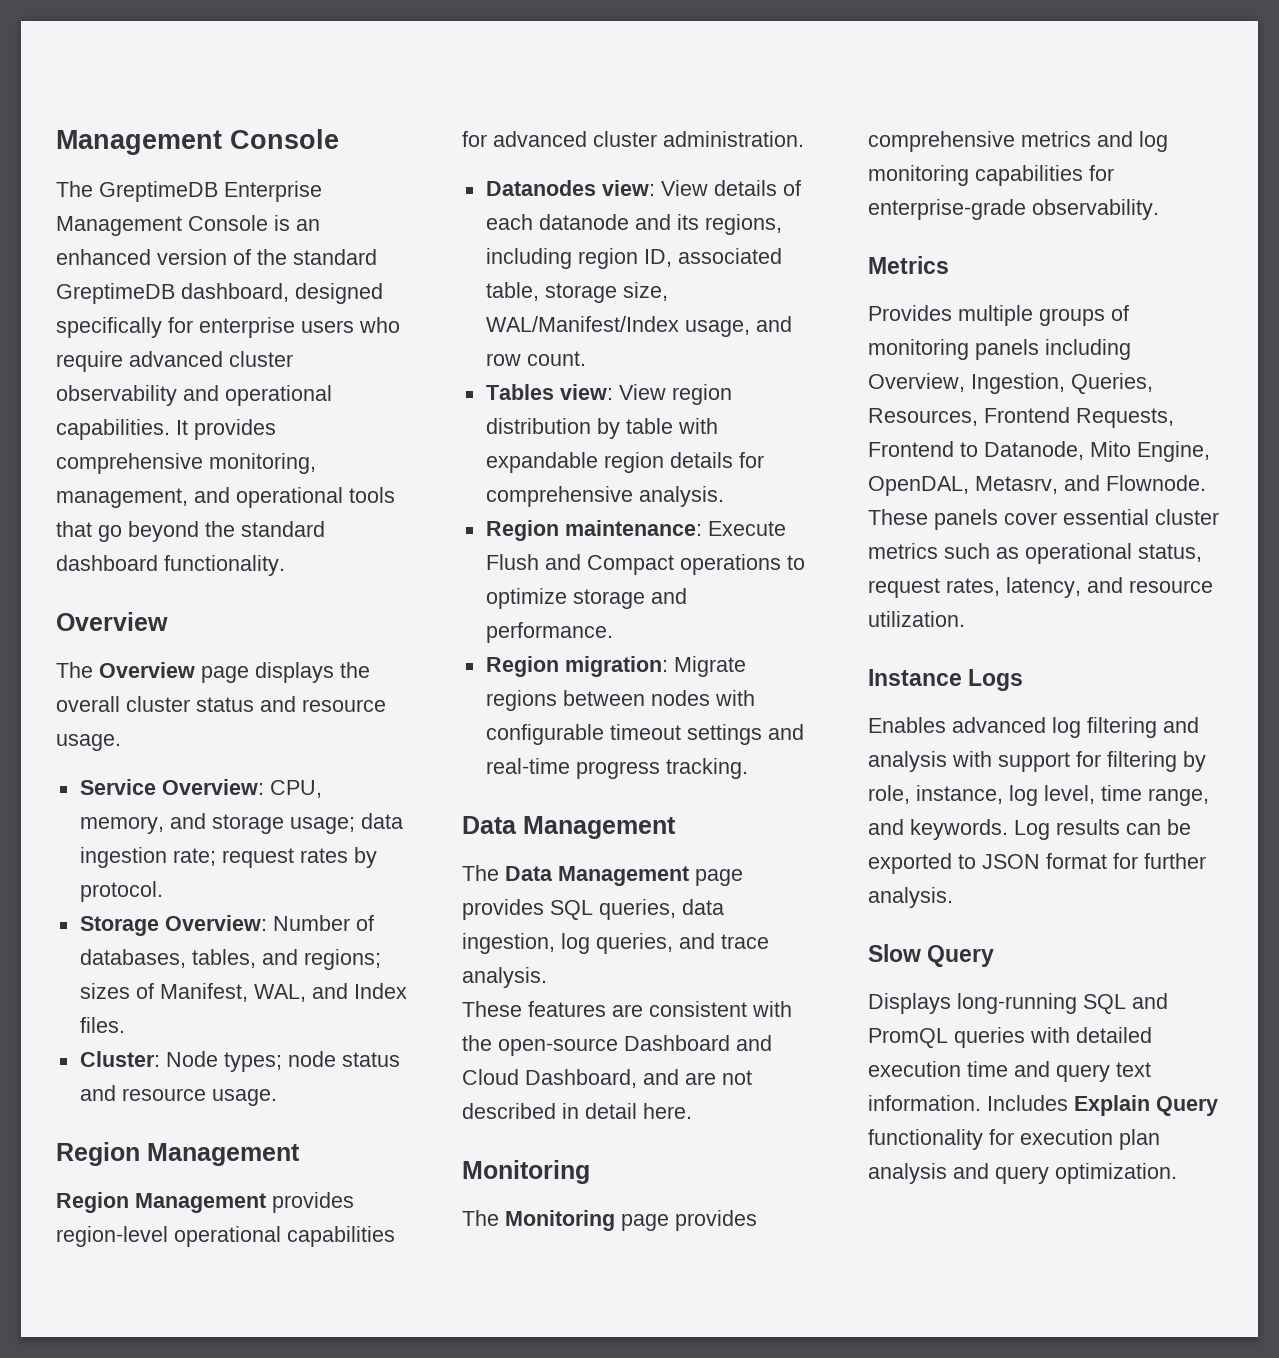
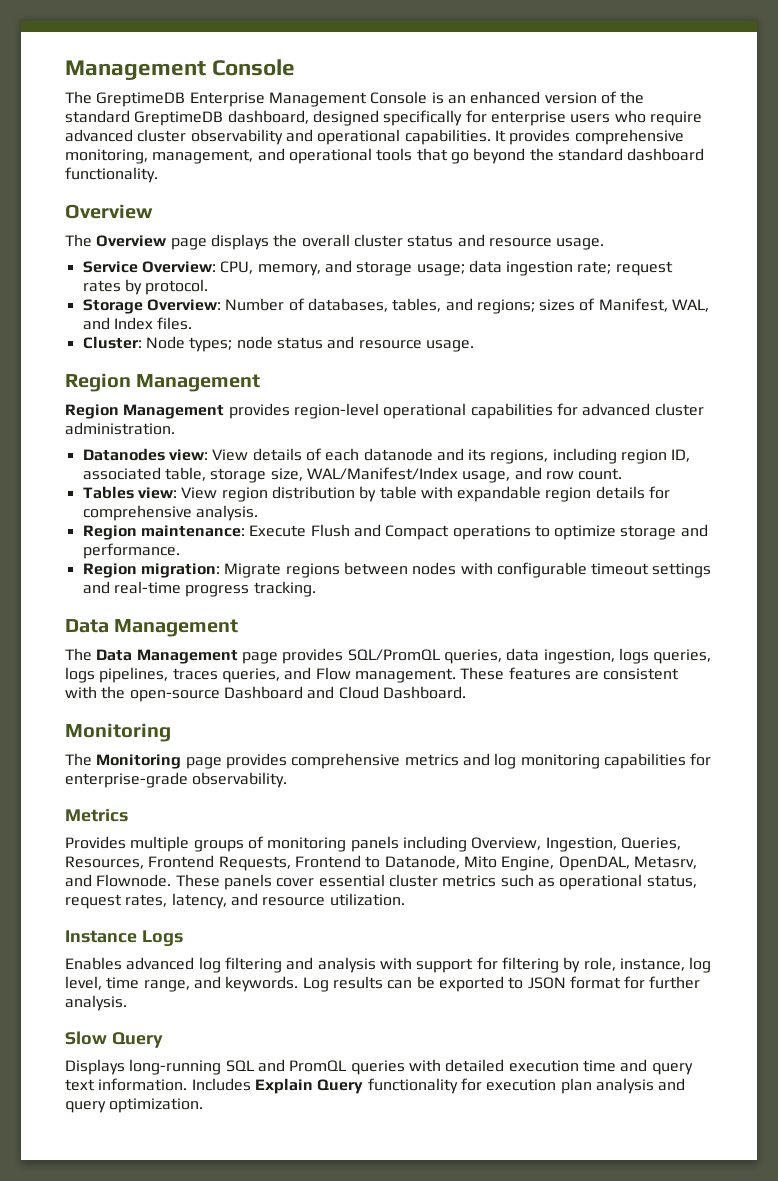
[550,900,593,920] SQL -> [347,649,440,661] SQL/PromQL
[561,933,769,954] [462,967,547,988] log queries, and trace analysis. // -> [618,648,712,664] [65,667,456,683] logs queries, logs pipelines, traces queries, and Flow management.
[525,1069,752,1088] [462,1103,692,1119] Dashboard, and are not described in detail here. -> [382,686,466,699] Dashboard.

